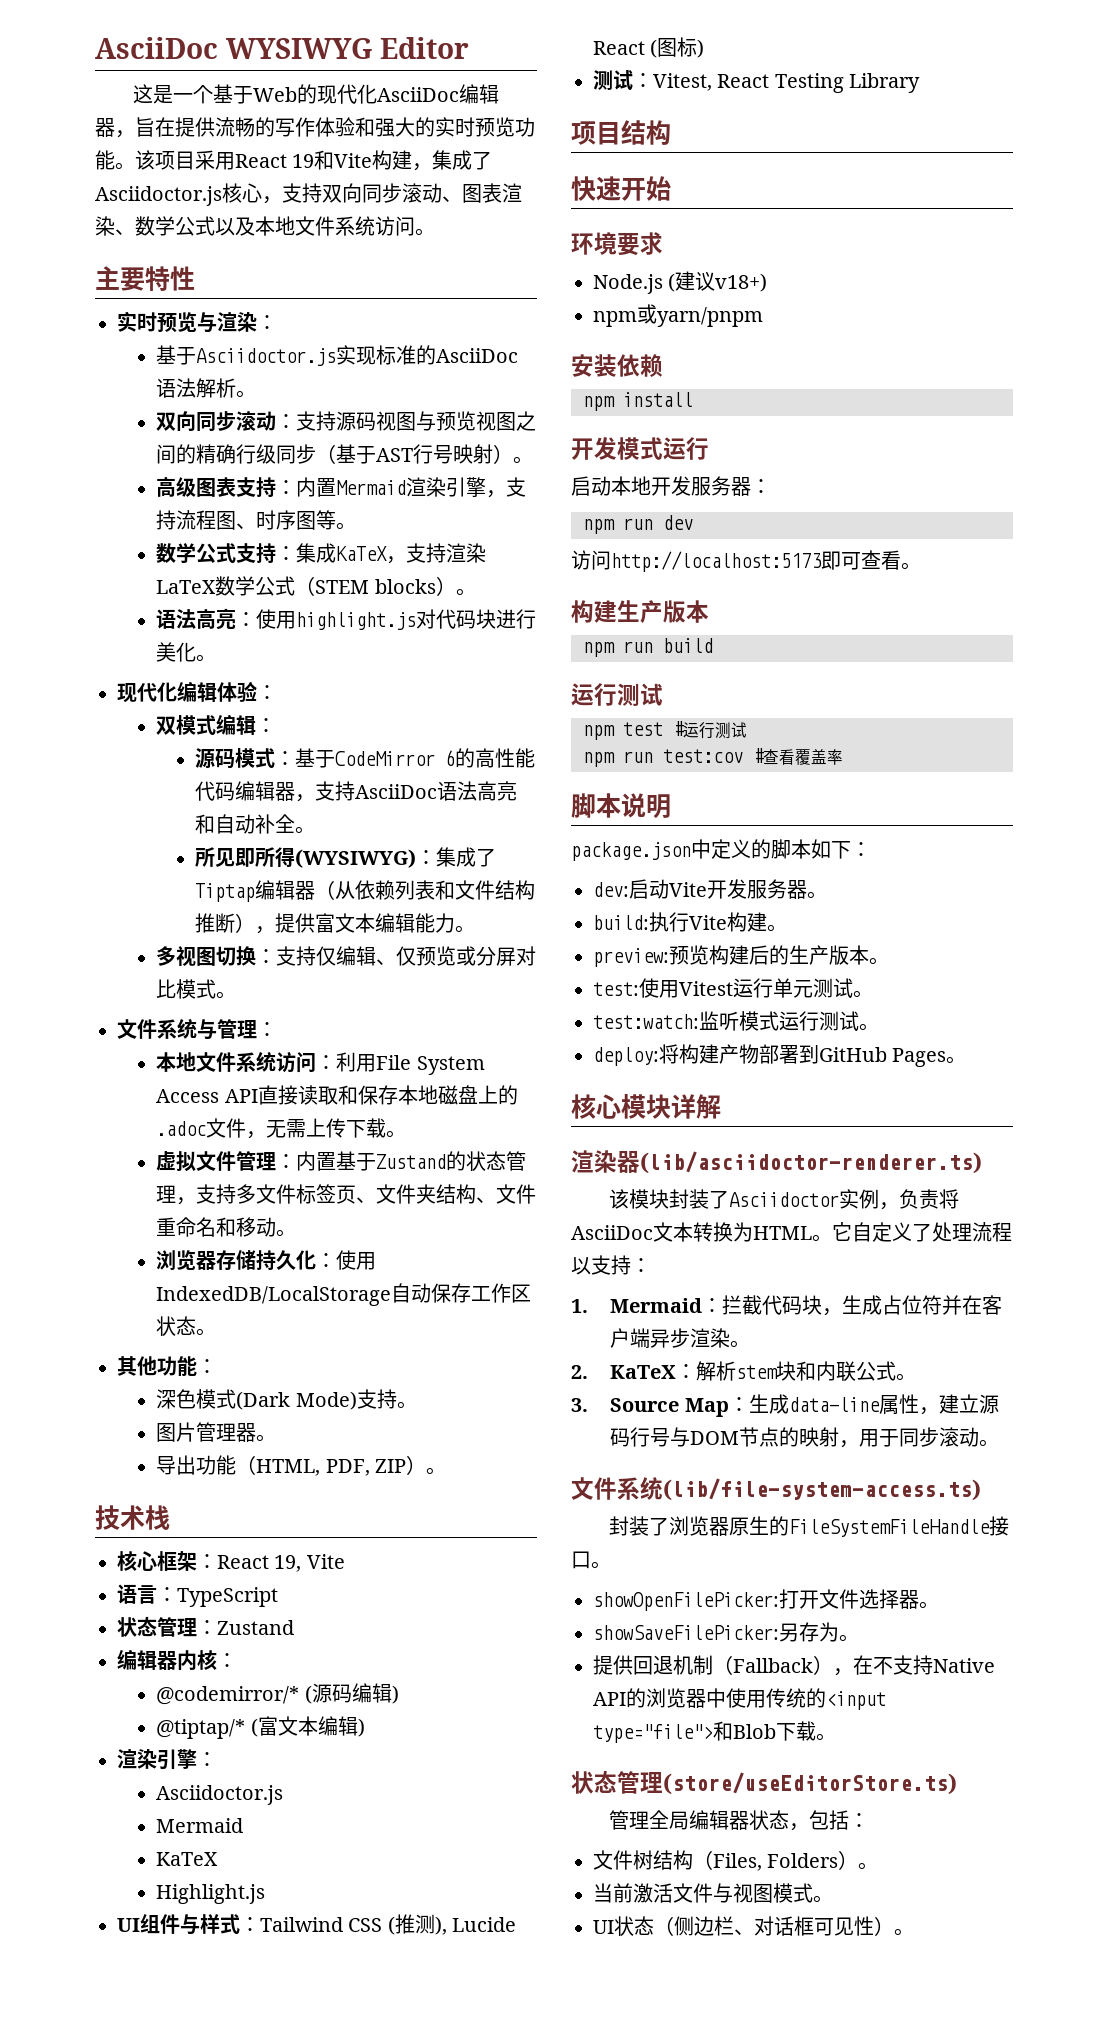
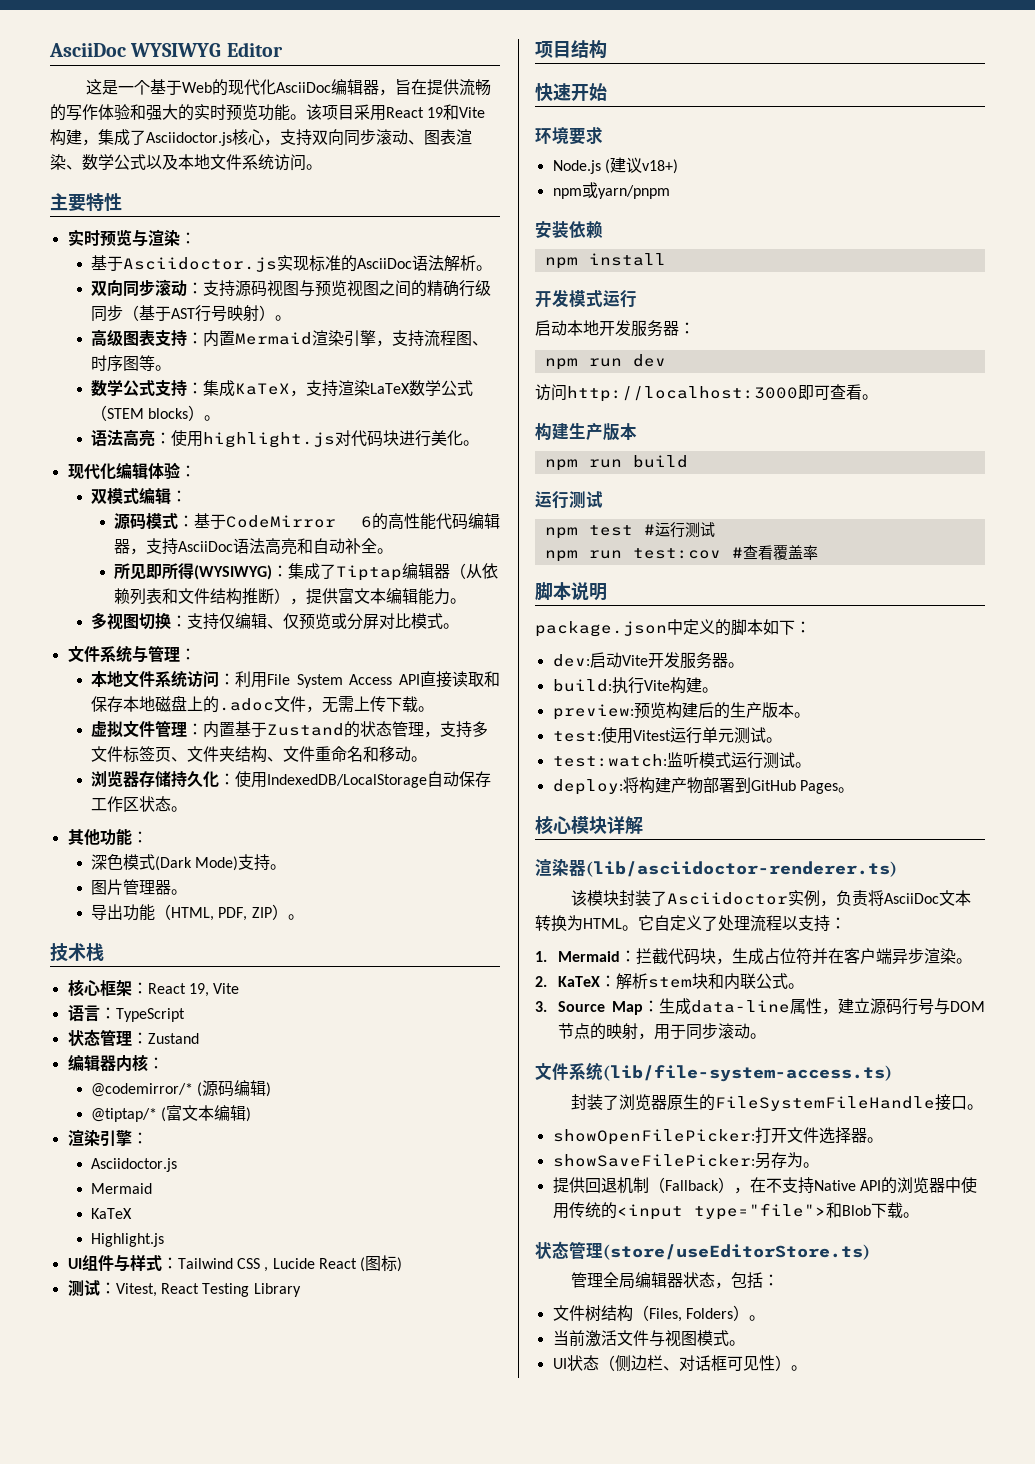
[387,1914,447,1935] (推测), -> [264,1267,269,1272] ,
[611,551,822,572] http://localhost:5173 -> [567,386,798,402] http://localhost:3000

